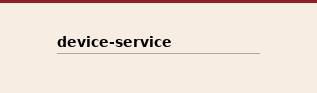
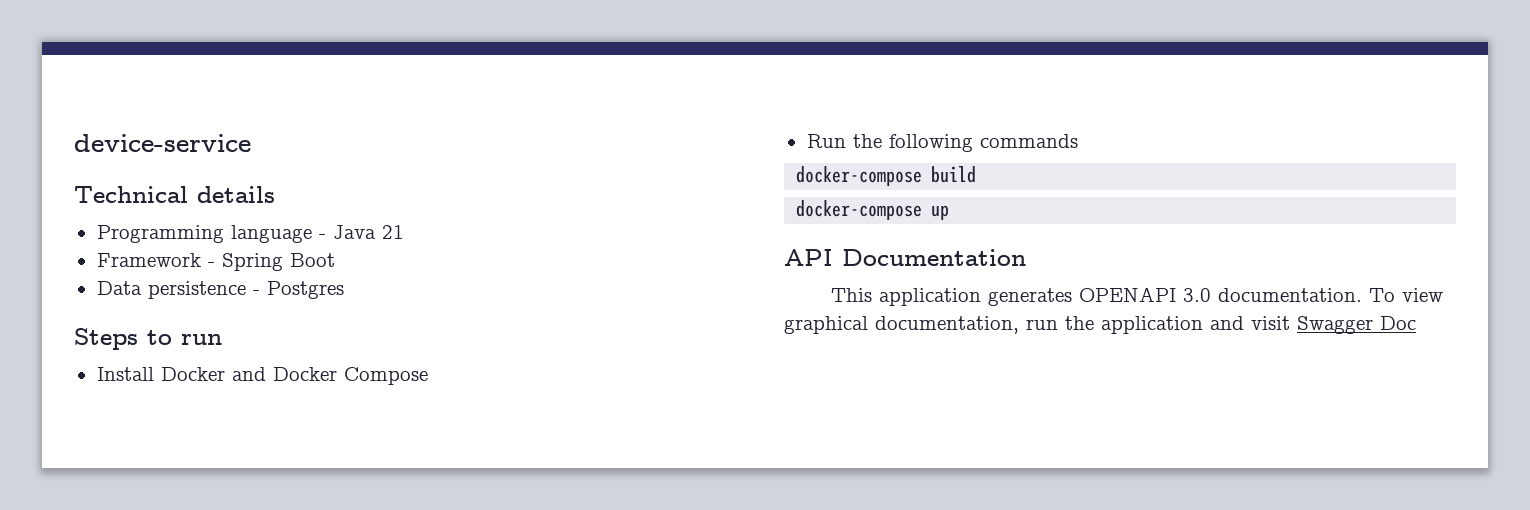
(172, 41) none -> [74,186,275,203] [96,225,404,243] [96,253,335,271] [96,281,344,299] [74,328,222,350] [96,367,428,385] [806,134,1078,152] [796,166,977,186] [796,200,950,220] [784,249,1026,266] [831,287,1444,306] [784,316,1416,334] // Technical details // Programming language - Java 21 // Framework - Spring Boot // Data persistence - Postgres // Steps to run // Install Docker and Docker Compose // Run the following commands // docker-compose build // docker-compose up // API Documentation // This application generates OPENAPI 3.0 documentation. To view graphical documentation, run the application and visit Swagger Doc

